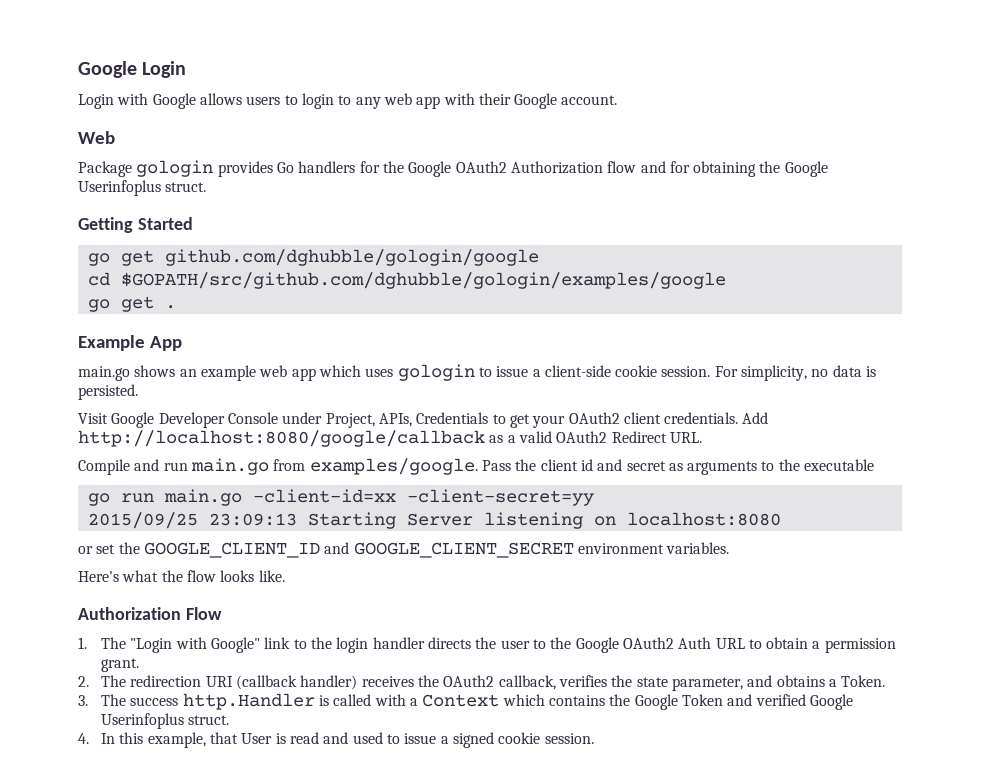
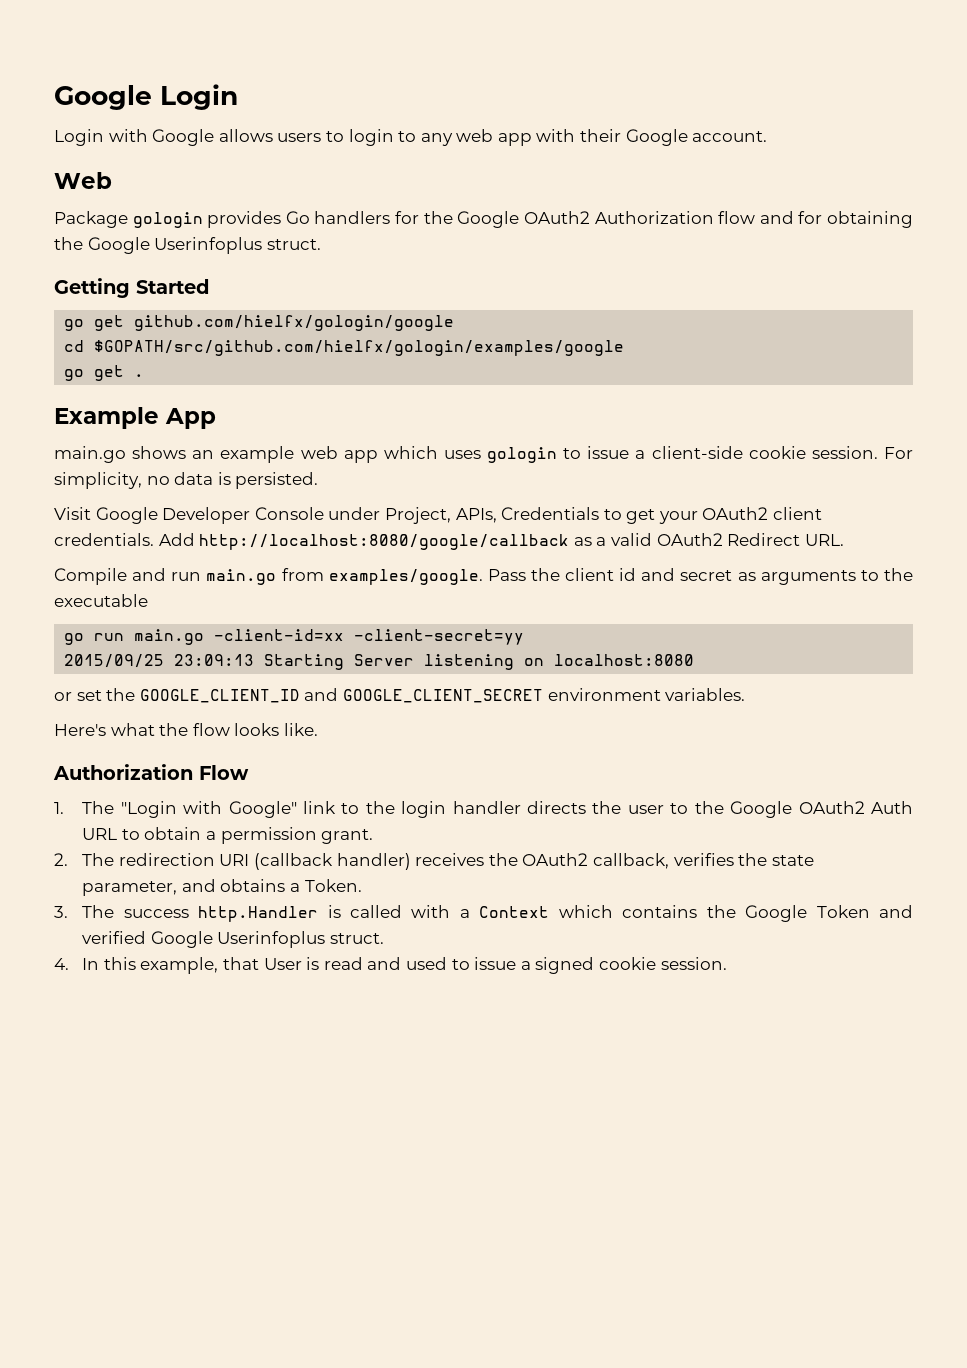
[164,249,539,266] github.com/dghubble/gologin/google -> [134,315,455,331] github.com/hielfx/gologin/google
[120,272,726,289] $GOPATH/src/github.com/dghubble/gologin/examples/google -> [94,340,625,356] $GOPATH/src/github.com/hielfx/gologin/examples/google

